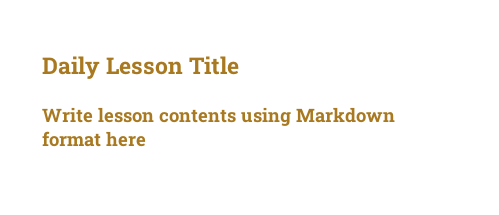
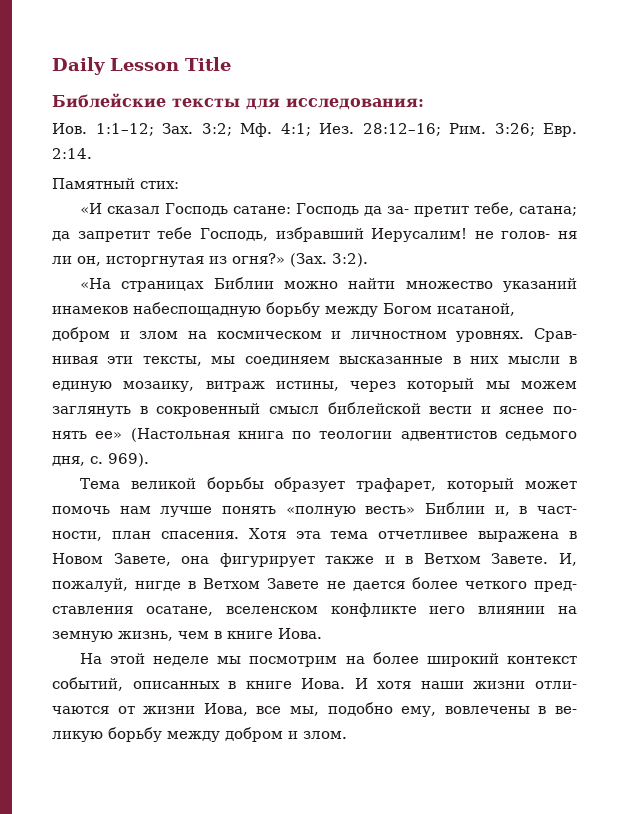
[42,107,395,126] [42,131,146,147] Write lesson contents using Markdown format here -> [52,93,424,110] [52,123,577,137] [52,148,92,159] [52,178,179,189] [79,202,577,217] [52,227,577,242] [52,253,368,267] [79,277,577,292] [52,302,515,317] [52,327,577,342] [52,356,578,366] [52,378,577,392] [52,402,577,417] [52,428,577,442] [52,453,149,467] [79,477,577,492] [52,502,577,517] [52,528,577,542] [52,553,577,567] [52,577,577,592] [52,603,577,617] [52,628,322,642] [79,652,577,667] [52,677,577,691] [52,702,578,717] [52,727,347,742] Библейские тексты для исследования: // Иов. 1:1–12; Зах. 3:2; Мф. 4:1; Иез. 28:12–16; Рим. 3:26; Евр. 2:14. // Памятный стих: // «И сказал Господь сатане: Господь да за- претит тебе, сатана; да запретит тебе Господь, избравший Иерусалим! не голов- ня ли он, исторгнутая из огня?» (Зах. 3:2). // «На страницах Библии можно найти множество указаний инамеков набеспощадную борьбу между Богом исатаной, добром и злом на космическом и личностном уровнях. Срав- нивая эти тексты, мы соединяем высказанные в них мысли в единую мозаику, витраж истины, через который мы можем заглянуть в сокровенный смысл библейской вести и яснее по- нять ее» (Настольная книга по теологии адвентистов седьмого дня, с. 969). // Тема великой борьбы образует трафарет, который может помочь нам лучше понять «полную весть» Библии и, в част- ности, план спасения. Хотя эта тема отчетливее выражена в Новом Завете, она фигурирует также и в Ветхом Завете. И, пожалуй, нигде в Ветхом Завете не дается более четкого пред- ставления осатане, вселенском конфликте иего влиянии на земную жизнь, чем в книге Иова. // На этой неделе мы посмотрим на более широкий контекст событий, описанных в книге Иова. И хотя наши жизни отли- чаются от жизни Иова, все мы, подобно ему, вовлечены в ве- ликую борьбу между добром и злом.

